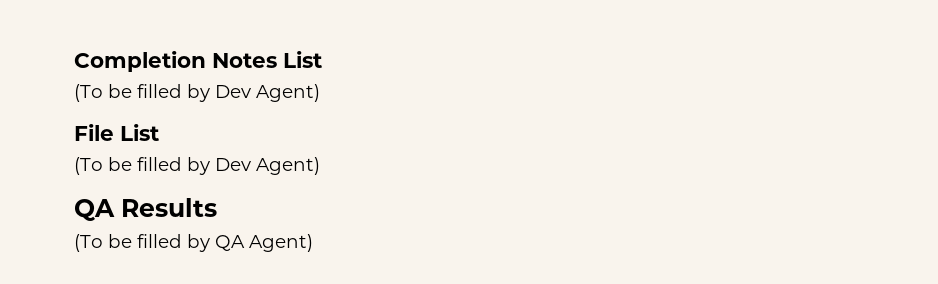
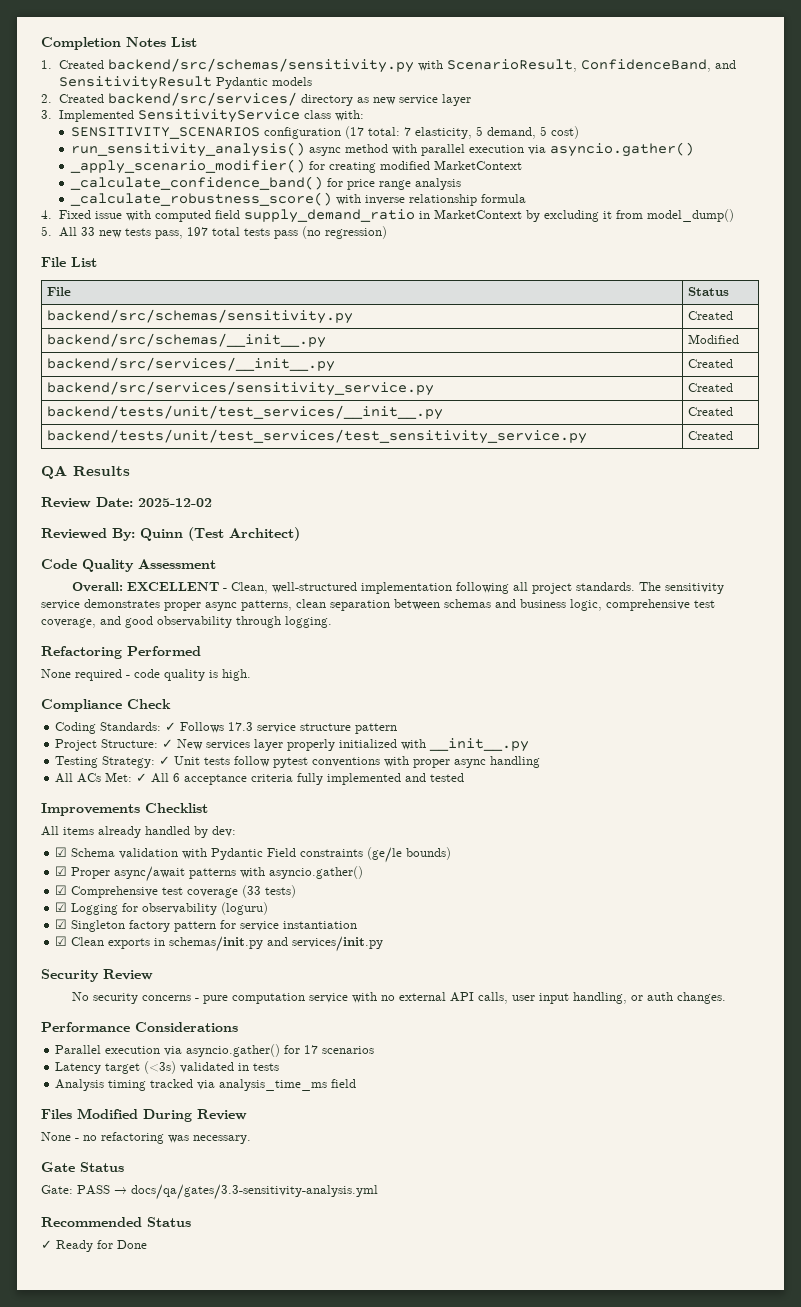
[74,84,320,102] [74,124,159,141] [74,157,320,175] [74,198,217,221] [74,234,313,252] (To be filled by Dev Agent) // File List // (To be filled by Dev Agent) // QA Results // (To be filled by QA Agent) -> [41,58,736,73] [58,76,312,90] [41,92,471,106] [41,109,364,123] [70,126,579,139] [70,142,694,157] [69,159,522,174] [69,176,461,190] [69,192,526,206] [41,209,734,223] [41,226,387,239] [41,257,97,267] [47,287,72,296] [688,287,730,296] [47,309,354,324] [688,311,734,320] [47,333,327,348] [688,334,740,344] [47,357,336,372] [688,359,734,368] [47,381,435,396] [688,383,734,392] [47,405,444,420] [688,407,734,416] [47,429,588,444] [688,431,734,440] [41,465,130,479] [41,497,212,508] [41,527,300,541] [41,559,216,572] [71,582,724,594] [41,599,715,611] [41,616,332,628] [41,646,201,659] [41,669,251,681] [41,699,171,712] [55,722,398,734] [55,738,530,752] [55,756,541,768] [55,772,465,785] [41,803,208,816] [41,826,236,838] [55,847,452,863] [55,866,364,882] [55,885,297,898] [55,902,269,915] [55,919,358,932] [55,936,384,952] [41,969,153,982] [71,992,726,1004] [41,1022,238,1032] [55,1044,375,1057] [55,1061,280,1074] [55,1079,357,1091] [41,1108,247,1122] [41,1132,251,1144] [41,1162,124,1172] [41,1184,378,1200] [41,1217,191,1227] [41,1240,147,1252] 1. Created backend/src/schemas/sensitivity.py with ScenarioResult, ConfidenceBand, and SensitivityResult Pydantic models // 2. Created backend/src/services/ directory as new service layer // 3. Implemented SensitivityService class with: // SENSITIVITY_SCENARIOS configuration (17 total: 7 elasticity, 5 demand, 5 cost) // run_sensitivity_analysis() async method with parallel execution via asyncio.gather() // _apply_scenario_modifier() for creating modified MarketContext // _calculate_confidence_band() for price range analysis // _calculate_robustness_score() with inverse relationship formula // 4. Fixed issue with computed field supply_demand_ratio in MarketContext by excluding it from model_dump() // 5. All 33 new tests pass, 197 total tests pass (no regression) // File List // File | Status // backend/src/schemas/sensitivity.py | Created // backend/src/schemas/__init__.py | Modified // backend/src/services/__init__.py | Created // backend/src/services/sensitivity_service.py | Created // backend/tests/unit/test_services/__init__.py | Created // backend/tests/unit/test_services/test_sensitivity_service.py | Created // QA Results // Review Date: 2025-12-02 // Reviewed By: Quinn (Test Architect) // Code Quality Assessment // Overall: EXCELLENT - Clean, well-structured implementation following all project standards. The sensitivity service demonstrates proper async patterns, clean separation between schemas and business logic, comprehensive test coverage, and good observability through logging. // Refactoring Performed // None required - code quality is high. // Compliance Check // Coding Standards: ✓ Follows 17.3 service structure pattern // Project Structure: ✓ New services layer properly initialized with __init__.py // Testing Strategy: ✓ Unit tests follow pytest conventions with proper async handling // All ACs Met: ✓ All 6 acceptance criteria fully implemented and tested // Improvements Checklist // All items already handled by dev: // ☑ Schema validation with Pydantic Field constraints (ge/le bounds) // ☑ Proper async/await patterns with asyncio.gather() // ☑ Comprehensive test coverage (33 tests) // ☑ Logging for observability (loguru) // ☑ Singleton factory pattern for service instantiation // ☑ Clean exports in schemas/init.py and services/init.py // Security Review // No security concerns - pure computation service with no external API calls, user input handling, or auth changes. // Performance Considerations // Parallel execution via asyncio.gather() for 17 scenarios // Latency target (<3s) validated in tests // Analysis timing tracked via analysis_time_ms field // Files Modified During Review // None - no refactoring was necessary. // Gate Status // Gate: PASS → docs/qa/gates/3.3-sensitivity-analysis.yml // Recommended Status // ✓ Ready for Done

